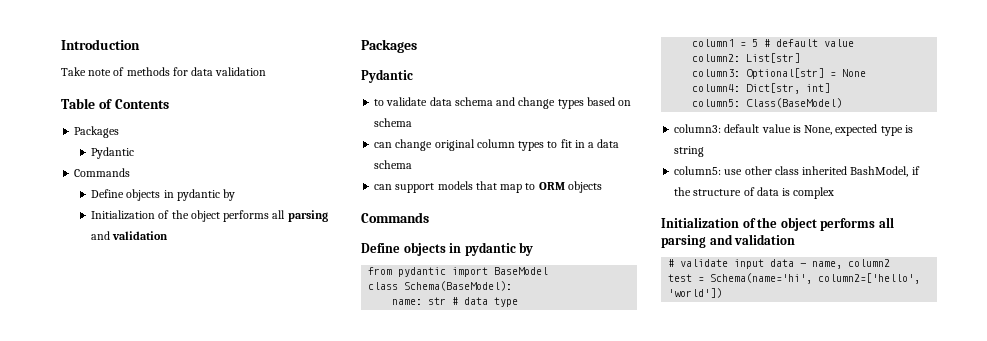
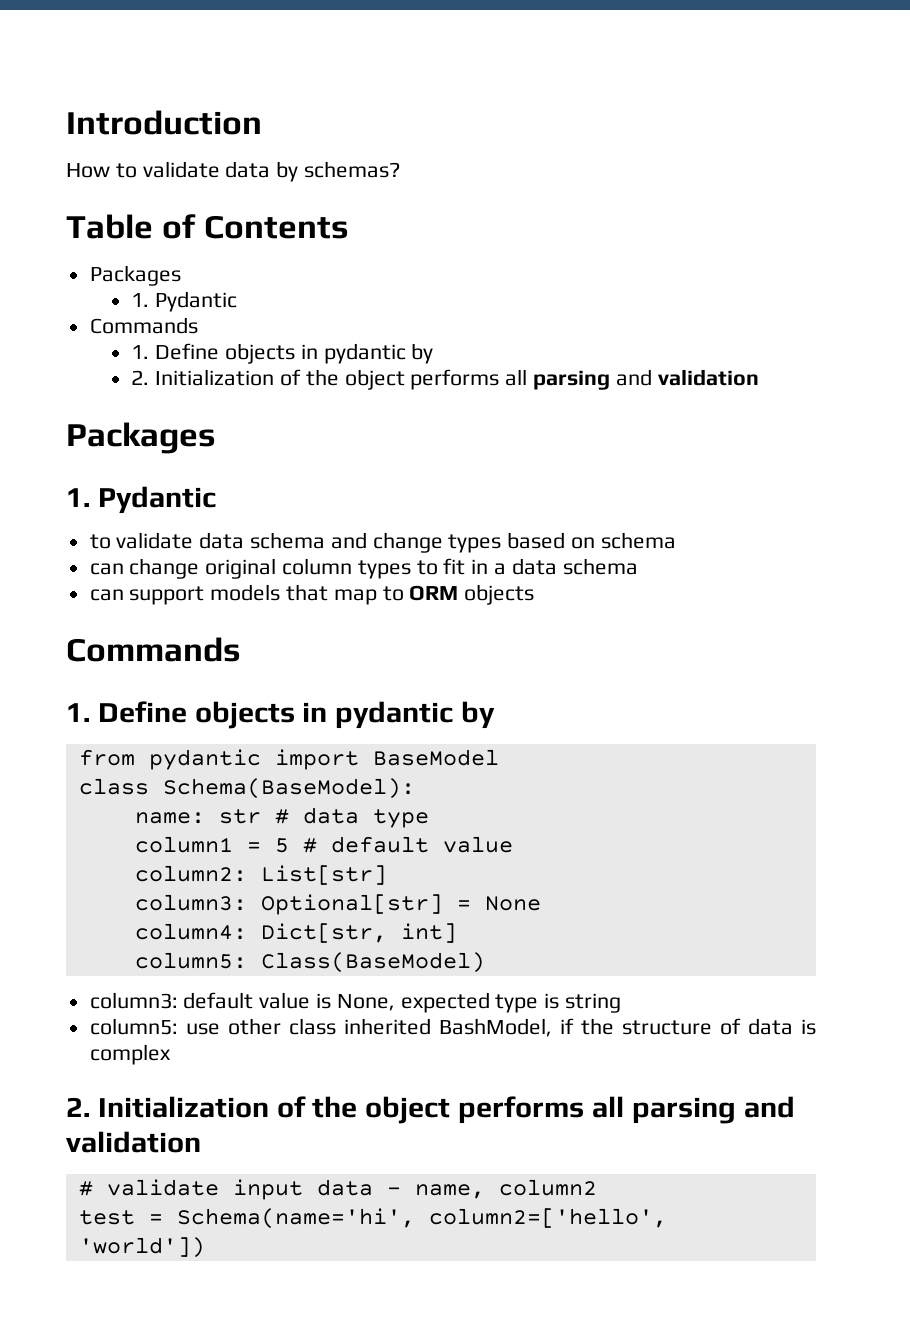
[61,67,267,76] Take note of methods for data validation -> [66,161,401,182] How to validate data by schemas?
(120, 132) none -> [131,293,150,307] 1.
[91,189,236,201] Define objects in pydantic by // -> [131,343,434,364] [131,370,150,385] 1. Define objects in pydantic by // 2.
(417, 46) none -> [66,488,90,507] 1.
(429, 217) none -> [66,703,90,722] 1.
(835, 193) none -> [66,1097,90,1117] 2.

